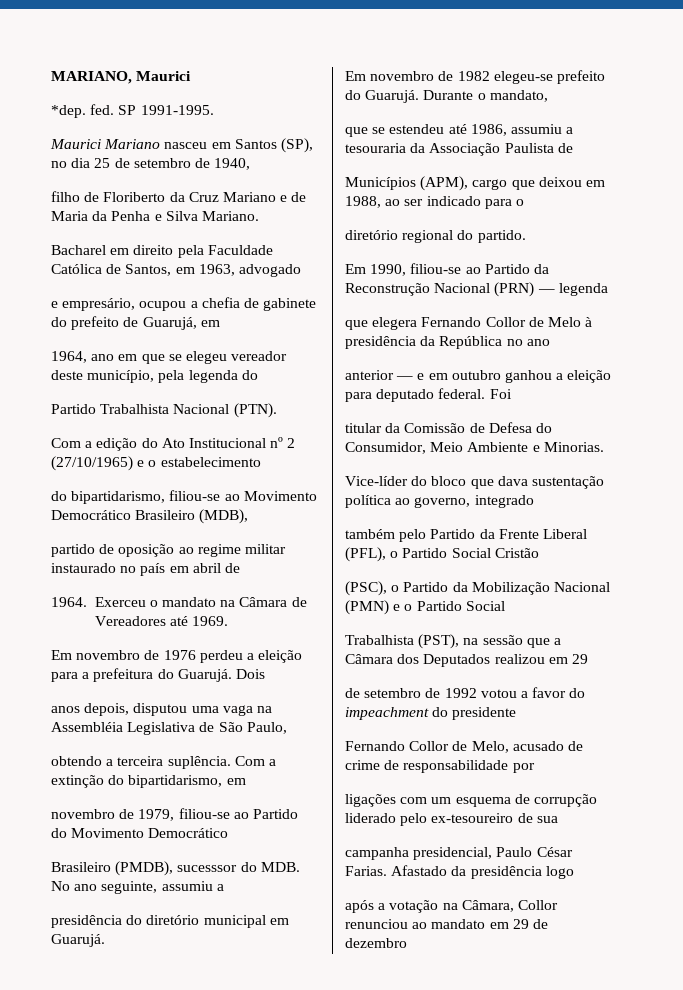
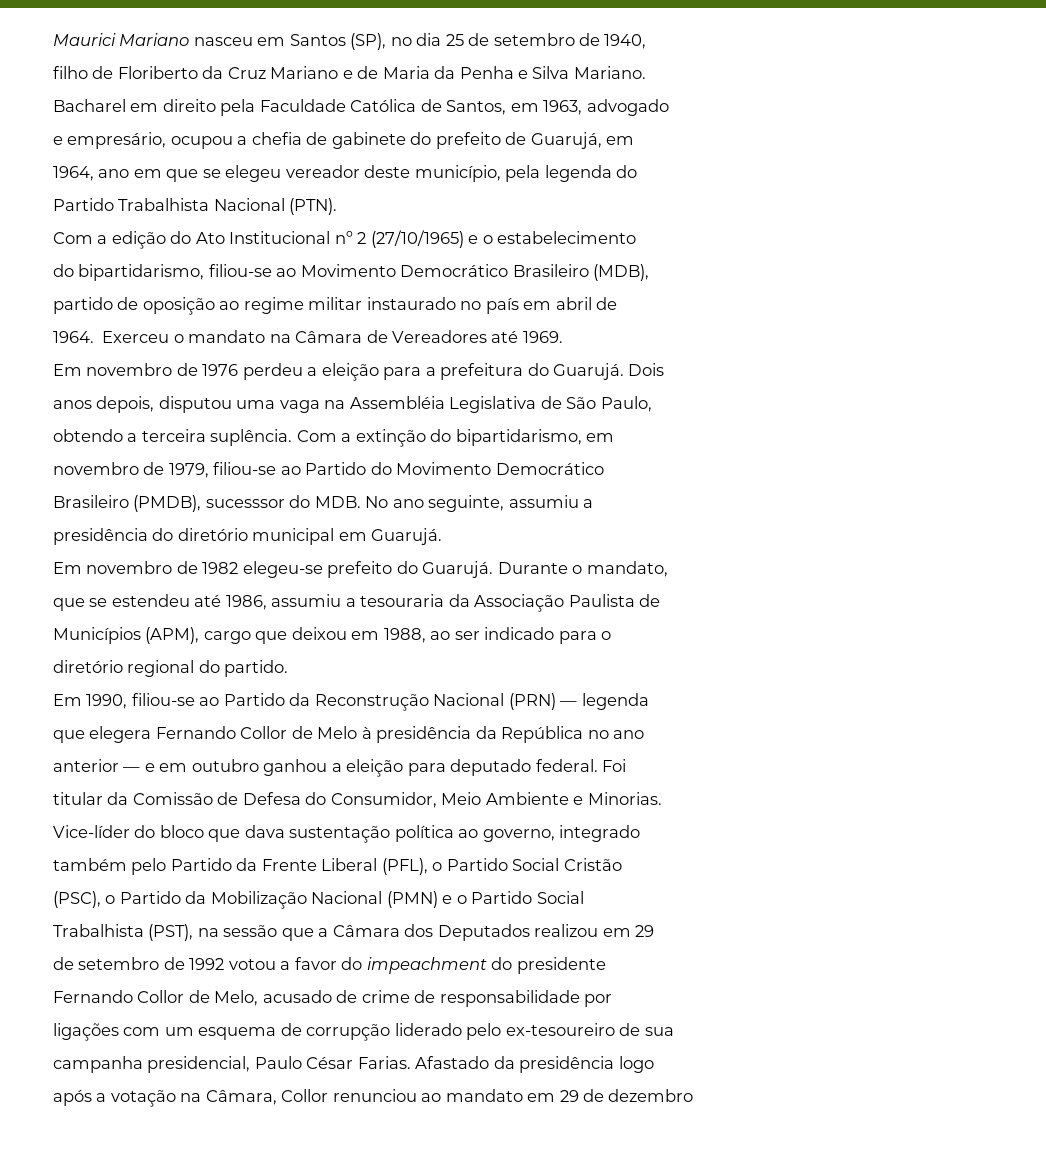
[51,71,192,84] [51,104,214,118] MARIANO, Maurici // *dep. fed. SP 1991-1995. // -> (53, 39) none

